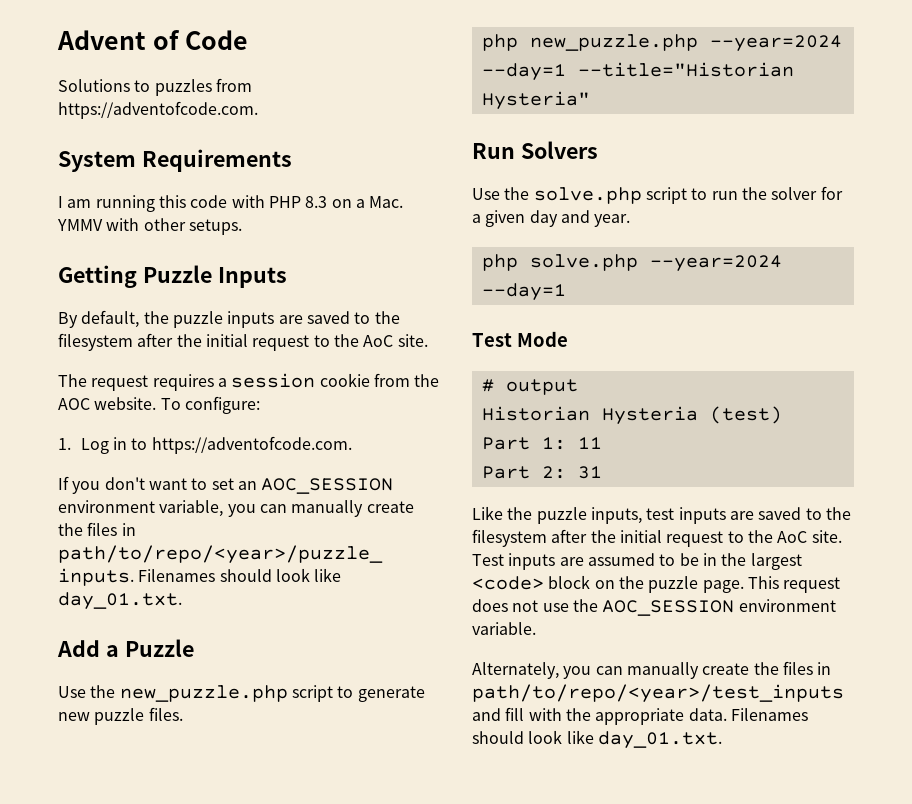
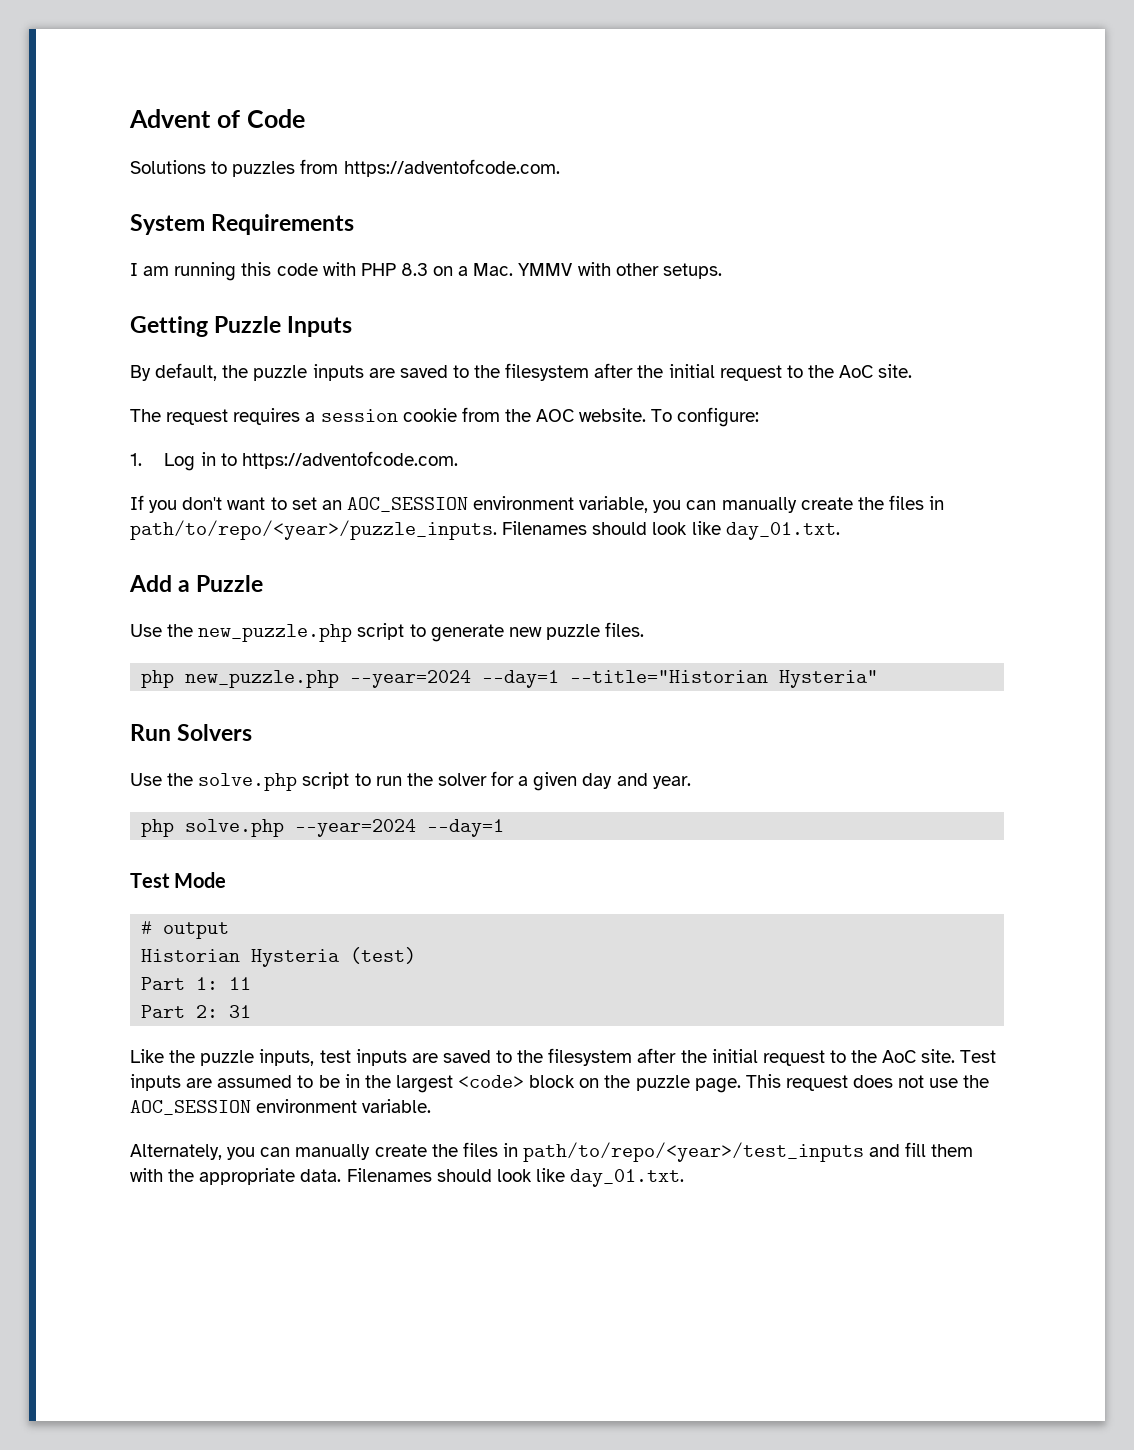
(525, 714) none -> [931,1144,974,1157] them

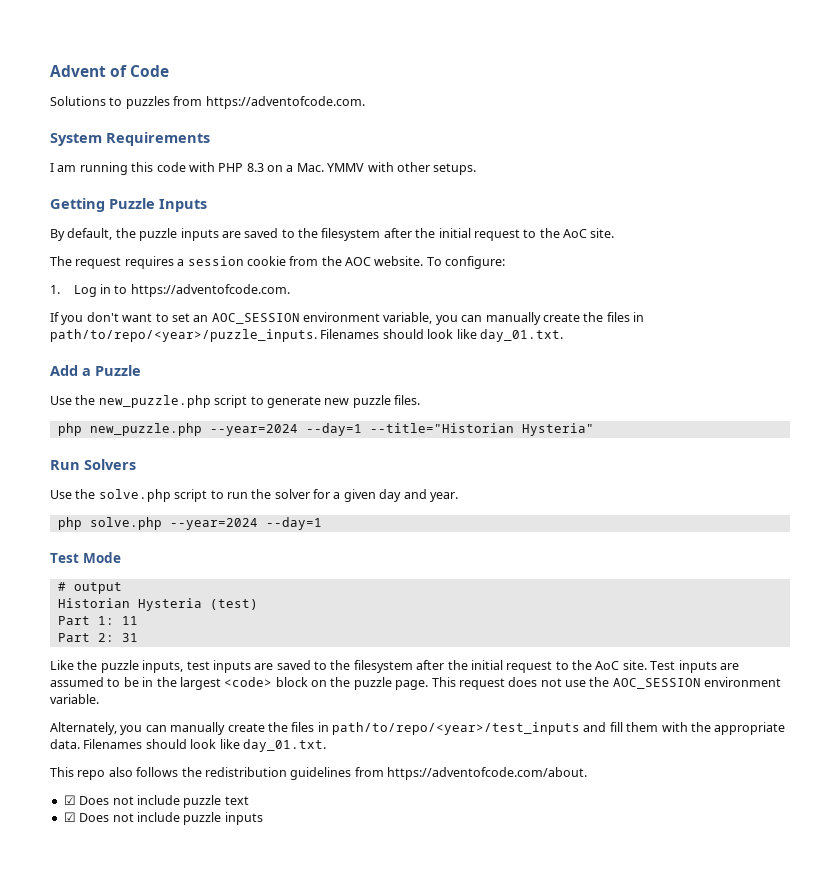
(685, 1178) none -> [50,767,587,780] [63,795,249,808] [63,812,263,825] // This repo also follows the redistribution guidelines from https://adventofcode.com/about. // ☑ Does not include puzzle text // ☑ Does not include puzzle inputs

